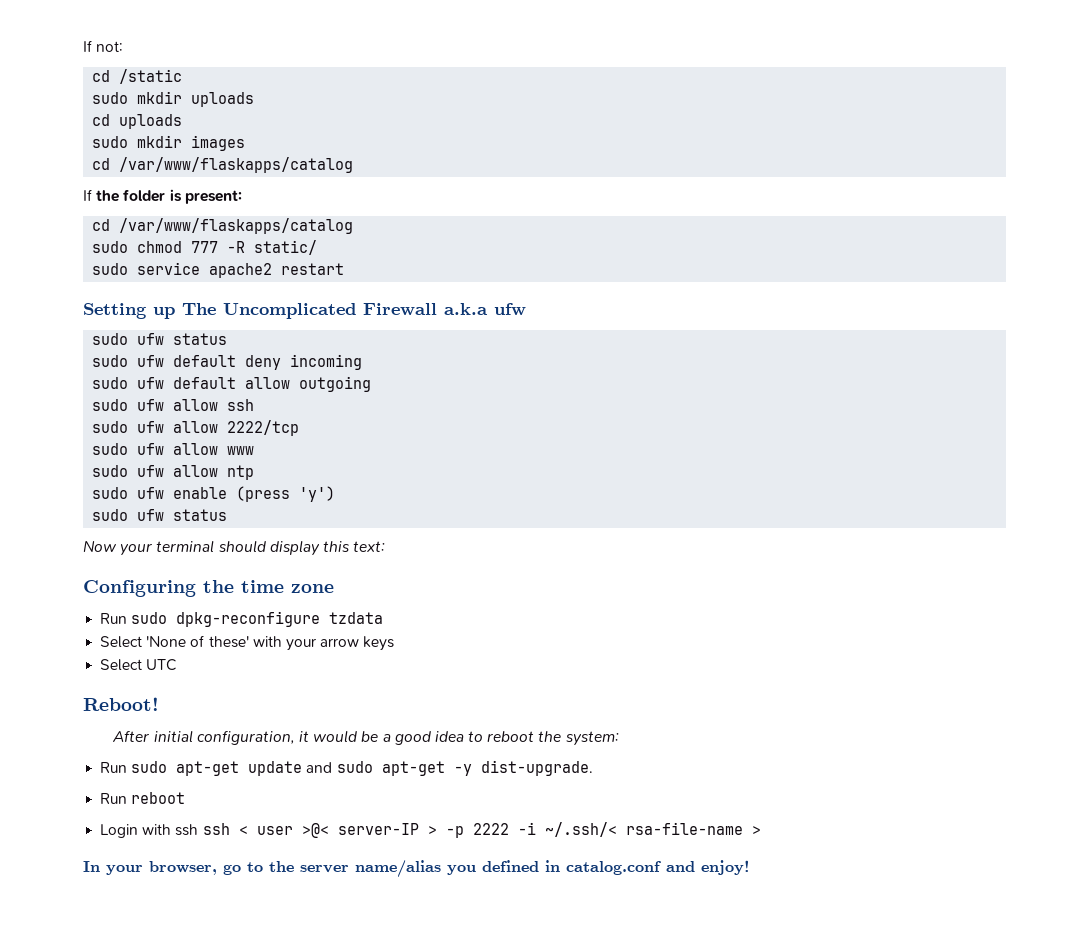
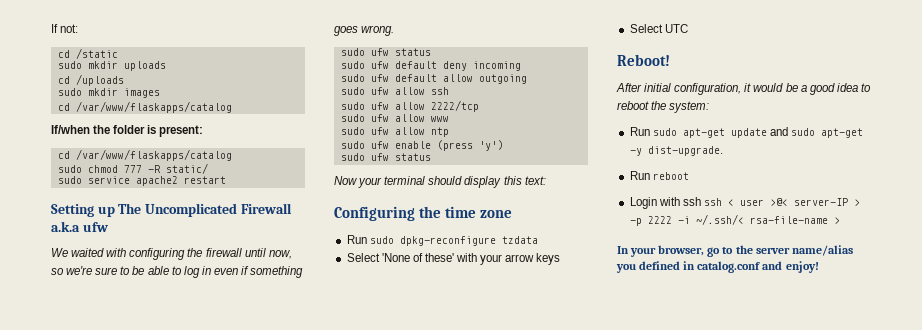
[119,114,183,129] uploads -> [75,74,124,86] /uploads
[83,189,92,201] If -> [51,125,90,134] If/when
(526, 309) none -> [51,248,292,260] [51,266,304,278] [334,25,395,36] // We waited with configuring the firewall until now, so we're sure to be able to log in even if something goes wrong.

